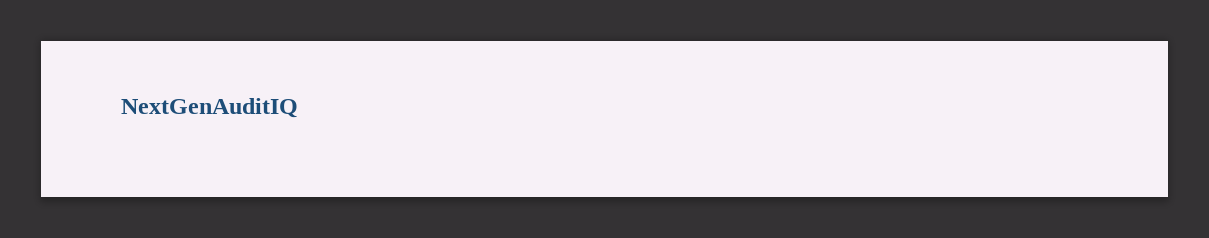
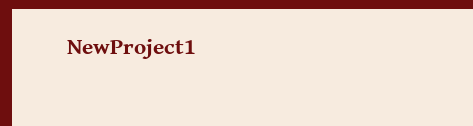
[121,98,298,118] NextGenAuditIQ -> [67,39,196,59] NewProject1

